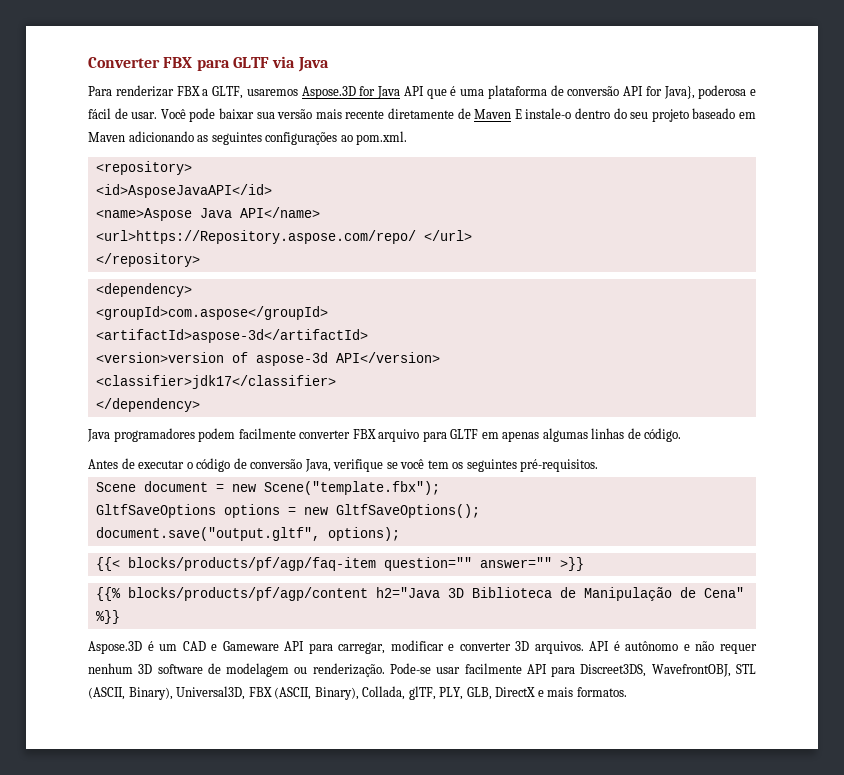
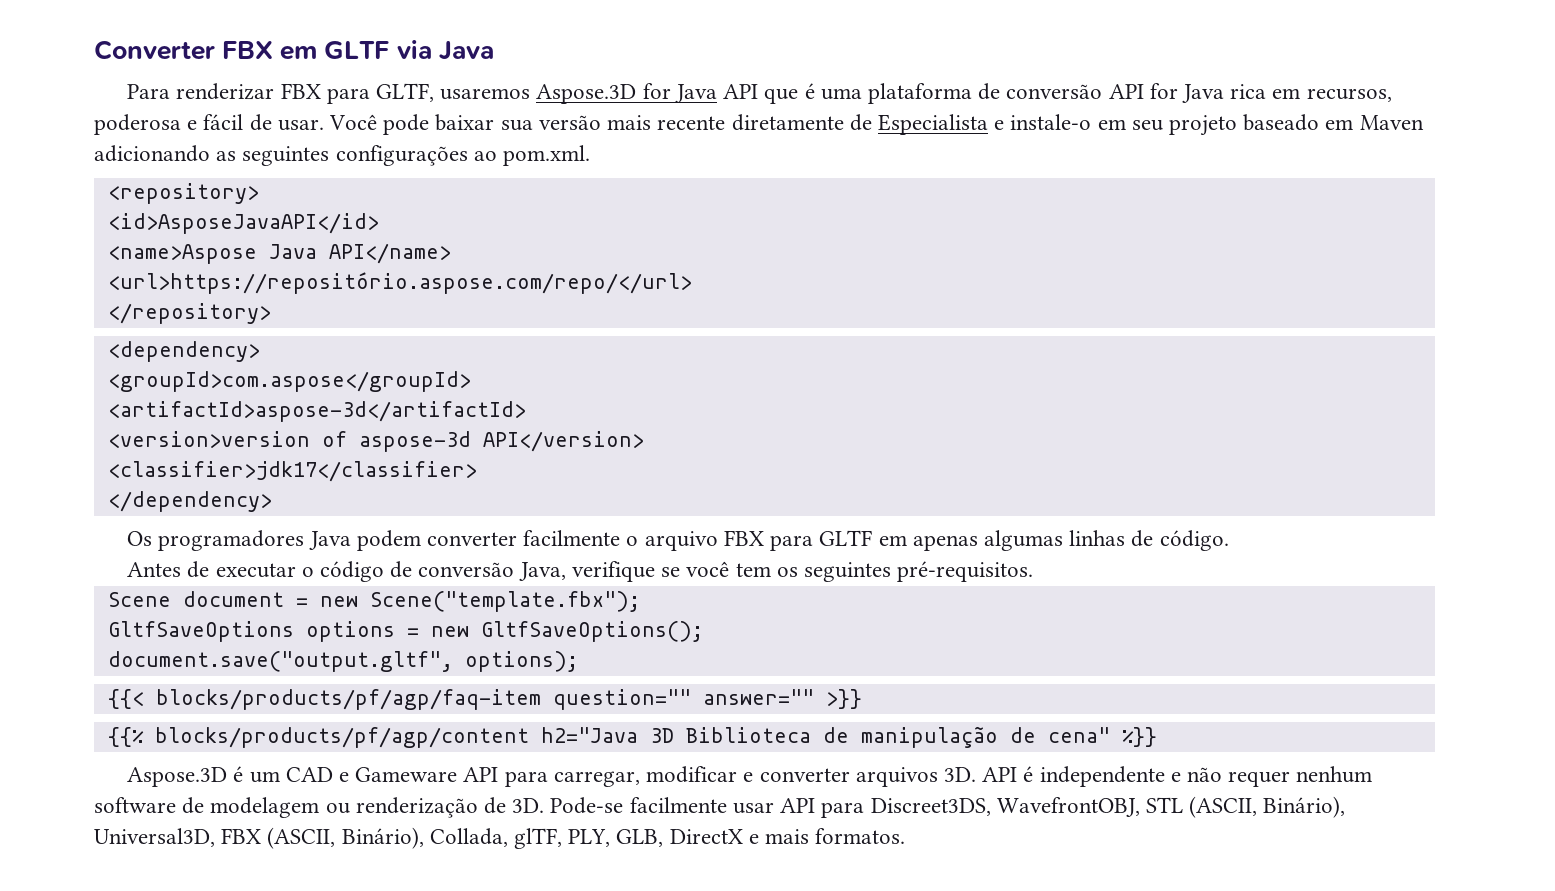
[196,59,230,71] para -> [280,46,318,60] em
[202,89,209,96] a -> [326,88,370,104] para
[663,86,695,99] Java}, -> [1181,84,1392,103] Java rica em recursos,
[474,108,627,119] Maven E instale-o dentro do -> [877,114,1126,135] Especialista e instale-o em
[95,230,472,244] <url>https://Repository.aspose.com/repo/ </url> -> [107,272,692,294] <url>https://repositório.aspose.com/repo/</url>
[87,428,420,442] Java programadores podem facilmente converter FBX arquivo -> [127,530,764,551] Os programadores Java podem converter facilmente o arquivo FBX
[583,587,744,601] Manipulação de Cena" -> [860,726,1110,748] manipulação de cena"
[515,641,584,654] 3D arquivos. -> [855,767,976,787] arquivos 3D.
[625,641,679,651] autônomo -> [1039,766,1165,787] independente
[138,664,153,674] 3D -> (1373, 774) none
[312,663,522,677] renderização. Pode-se usar facilmente -> [355,797,774,818] renderização de 3D. Pode-se facilmente usar
[128,687,173,700] Binary), -> [1263,796,1346,818] Binário),
[314,687,359,700] Binary), -> [341,827,424,849] Binário),

